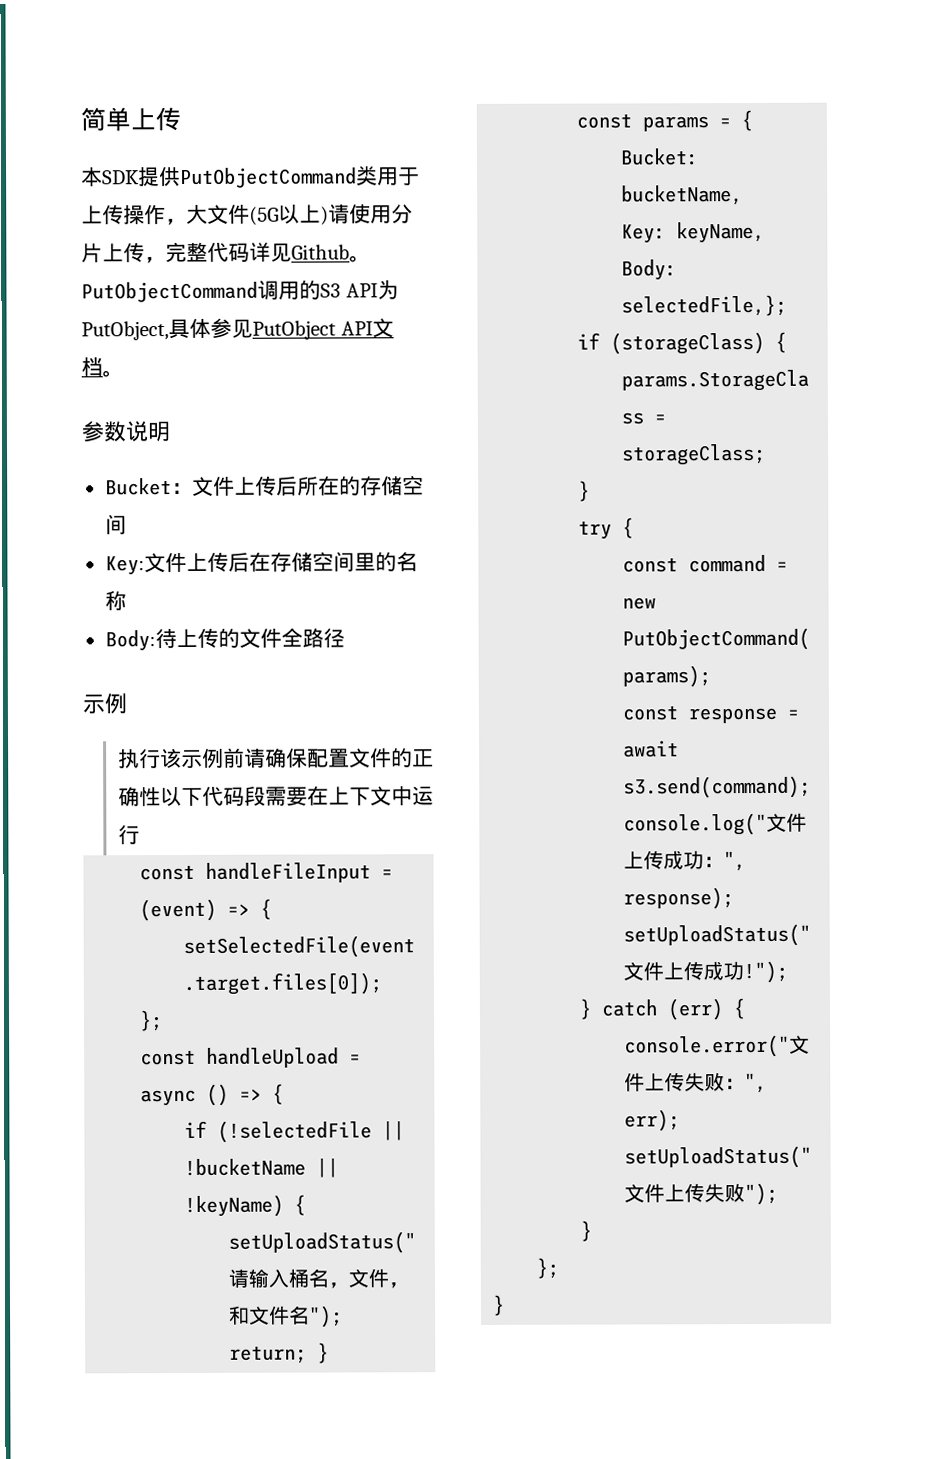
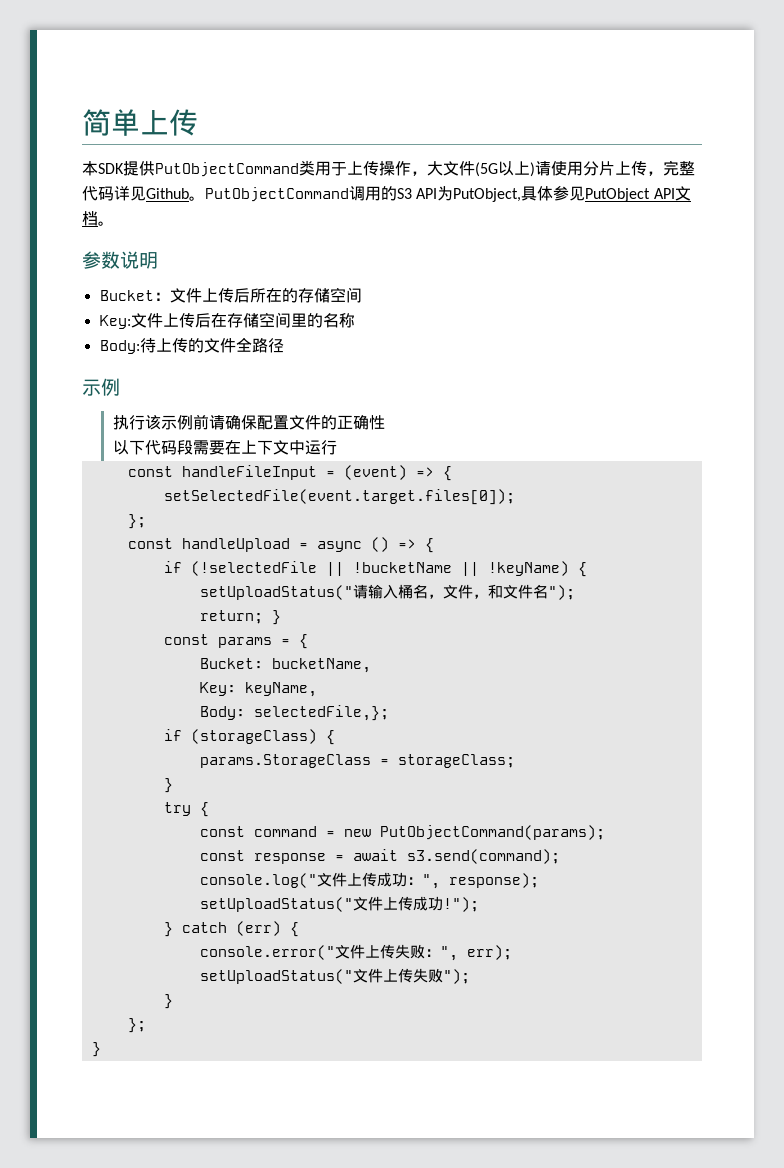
(161, 797) none -> (385, 422) //

